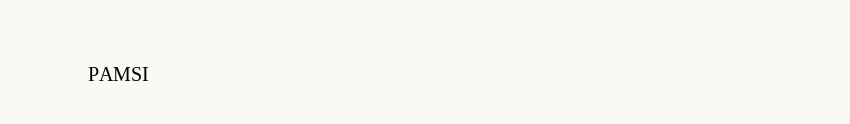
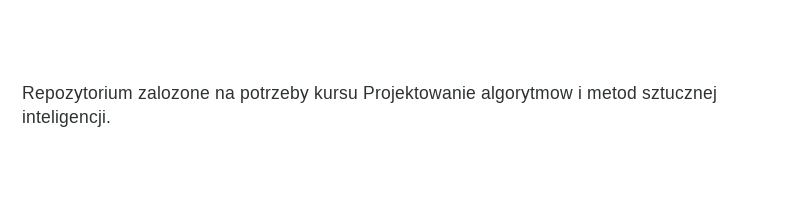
[88,67,149,81] PAMSI -> [22,86,717,103] [22,110,111,127] Repozytorium zalozone na potrzeby kursu Projektowanie algorytmow i metod sztucznej inteligencji.

